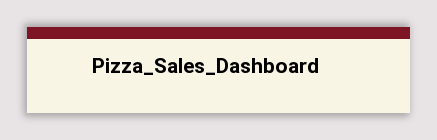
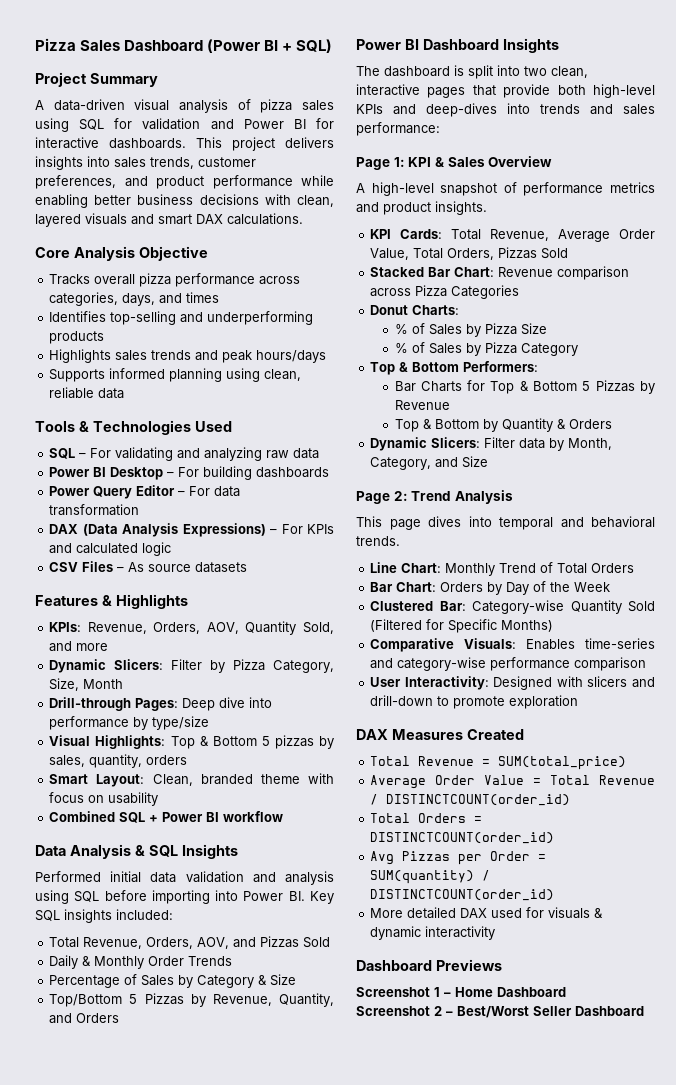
[92,58,319,75] Pizza_Sales_Dashboard -> [35,38,333,53] [35,72,158,87] [35,99,334,113] [35,118,334,132] [35,137,334,151] [35,156,256,170] [35,175,334,189] [35,194,334,208] [35,213,303,227] [35,246,208,261] [49,273,301,287] [49,292,220,306] [49,311,314,325] [49,331,105,344] [49,349,327,363] [49,368,302,382] [49,387,125,399] [35,420,232,435] [49,447,320,461] [49,466,330,480] [49,485,241,499] [49,504,140,516] [49,523,334,537] [49,542,172,556] [49,561,248,573] [35,594,188,609] [49,621,334,635] [49,641,109,652] [49,659,334,673] [49,678,124,691] [49,697,273,711] [49,716,210,730] [49,735,334,749] [49,754,188,768] [49,773,334,787] [49,792,159,806] [49,811,284,823] [35,844,238,859] [35,871,334,885] [35,890,334,904] [35,909,173,923] [49,936,331,949] [49,955,233,969] [49,974,297,988] [49,993,334,1007] [49,1013,120,1024] [356,38,559,53] [356,65,588,79] [356,84,655,98] [356,103,655,117] [356,122,440,136] [356,156,553,170] [356,182,655,196] [356,201,487,215] [370,229,655,242] [370,247,569,260] [370,266,630,280] [370,285,520,299] [370,305,460,315] [394,323,547,337] [394,342,578,356] [370,361,539,375] [394,380,655,394] [394,400,450,410] [394,418,612,432] [370,437,613,451] [370,456,489,470] [356,490,513,504] [356,516,655,530] [356,536,400,546] [370,562,635,576] [370,581,611,595] [370,600,655,614] [370,619,554,633] [370,638,655,652] [370,657,647,671] [370,676,655,690] [370,695,579,709] [356,729,524,740] [370,756,627,770] [370,775,655,789] [370,794,571,806] [370,813,483,823] [370,832,555,844] [370,851,547,865] [370,870,491,884] [370,889,555,901] [370,907,604,919] [370,926,496,940] [356,959,502,971] [356,987,566,997] [356,1006,644,1018] Pizza Sales Dashboard (Power BI + SQL) // Project Summary // A data-driven visual analysis of pizza sales using SQL for validation and Power BI for interactive dashboards. This project delivers insights into sales trends, customer preferences, and product performance while enabling better business decisions with clean, layered visuals and smart DAX calculations. // Core Analysis Objective // Tracks overall pizza performance across categories, days, and times // Identifies top-selling and underperforming products // Highlights sales trends and peak hours/days // Supports informed planning using clean, reliable data // Tools & Technologies Used // SQL – For validating and analyzing raw data // Power BI Desktop – For building dashboards // Power Query Editor – For data transformation // DAX (Data Analysis Expressions) – For KPIs and calculated logic // CSV Files – As source datasets // Features & Highlights // KPIs: Revenue, Orders, AOV, Quantity Sold, and more // Dynamic Slicers: Filter by Pizza Category, Size, Month // Drill-through Pages: Deep dive into performance by type/size // Visual Highlights: Top & Bottom 5 pizzas by sales, quantity, orders // Smart Layout: Clean, branded theme with focus on usability // Combined SQL + Power BI workflow // Data Analysis & SQL Insights // Performed initial data validation and analysis using SQL before importing into Power BI. Key SQL insights included: // Total Revenue, Orders, AOV, and Pizzas Sold // Daily & Monthly Order Trends // Percentage of Sales by Category & Size // Top/Bottom 5 Pizzas by Revenue, Quantity, and Orders // Power BI Dashboard Insights // The dashboard is split into two clean, interactive pages that provide both high-level KPIs and deep-dives into trends and sales performance: // Page 1: KPI & Sales Overview // A high-level snapshot of performance metrics and product insights. // KPI Cards: Total Revenue, Average Order Value, Total Orders, Pizzas Sold // Stacked Bar Chart: Revenue comparison across Pizza Categories // Donut Charts: // % of Sales by Pizza Size // % of Sales by Pizza Category // Top & Bottom Performers: // Bar Charts for Top & Bottom 5 Pizzas by Revenue // Top & Bottom by Quantity & Orders // Dynamic Slicers: Filter data by Month, Category, and Size // Page 2: Trend Analysis // This page dives into temporal and behavioral trends. // Line Chart: Monthly Trend of Total Orders // Bar Chart: Orders by Day of the Week // Clustered Bar: Category-wise Quantity Sold (Filtered for Specific Months) // Comparative Visuals: Enables time-series and category-wise performance comparison // User Interactivity: Designed with slicers and drill-down to promote exploration // DAX Measures Created // Total Revenue = SUM(total_price) // Average Order Value = Total Revenue / DISTINCTCOUNT(order_id) // Total Orders = DISTINCTCOUNT(order_id) // Avg Pizzas per Order = SUM(quantity) / DISTINCTCOUNT(order_id) // More detailed DAX used for visuals & dynamic interactivity // Dashboard Previews // Screenshot 1 – Home Dashboard // Screenshot 2 – Best/Worst Seller Dashboard

